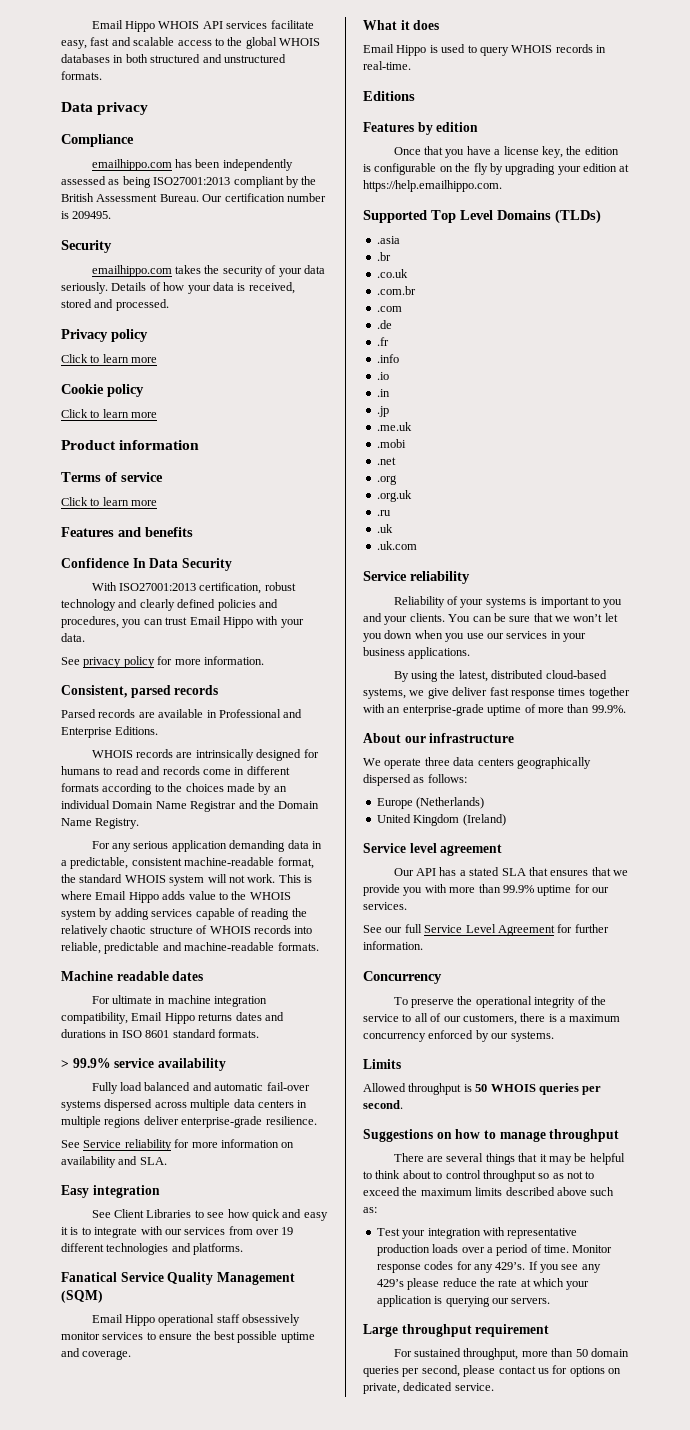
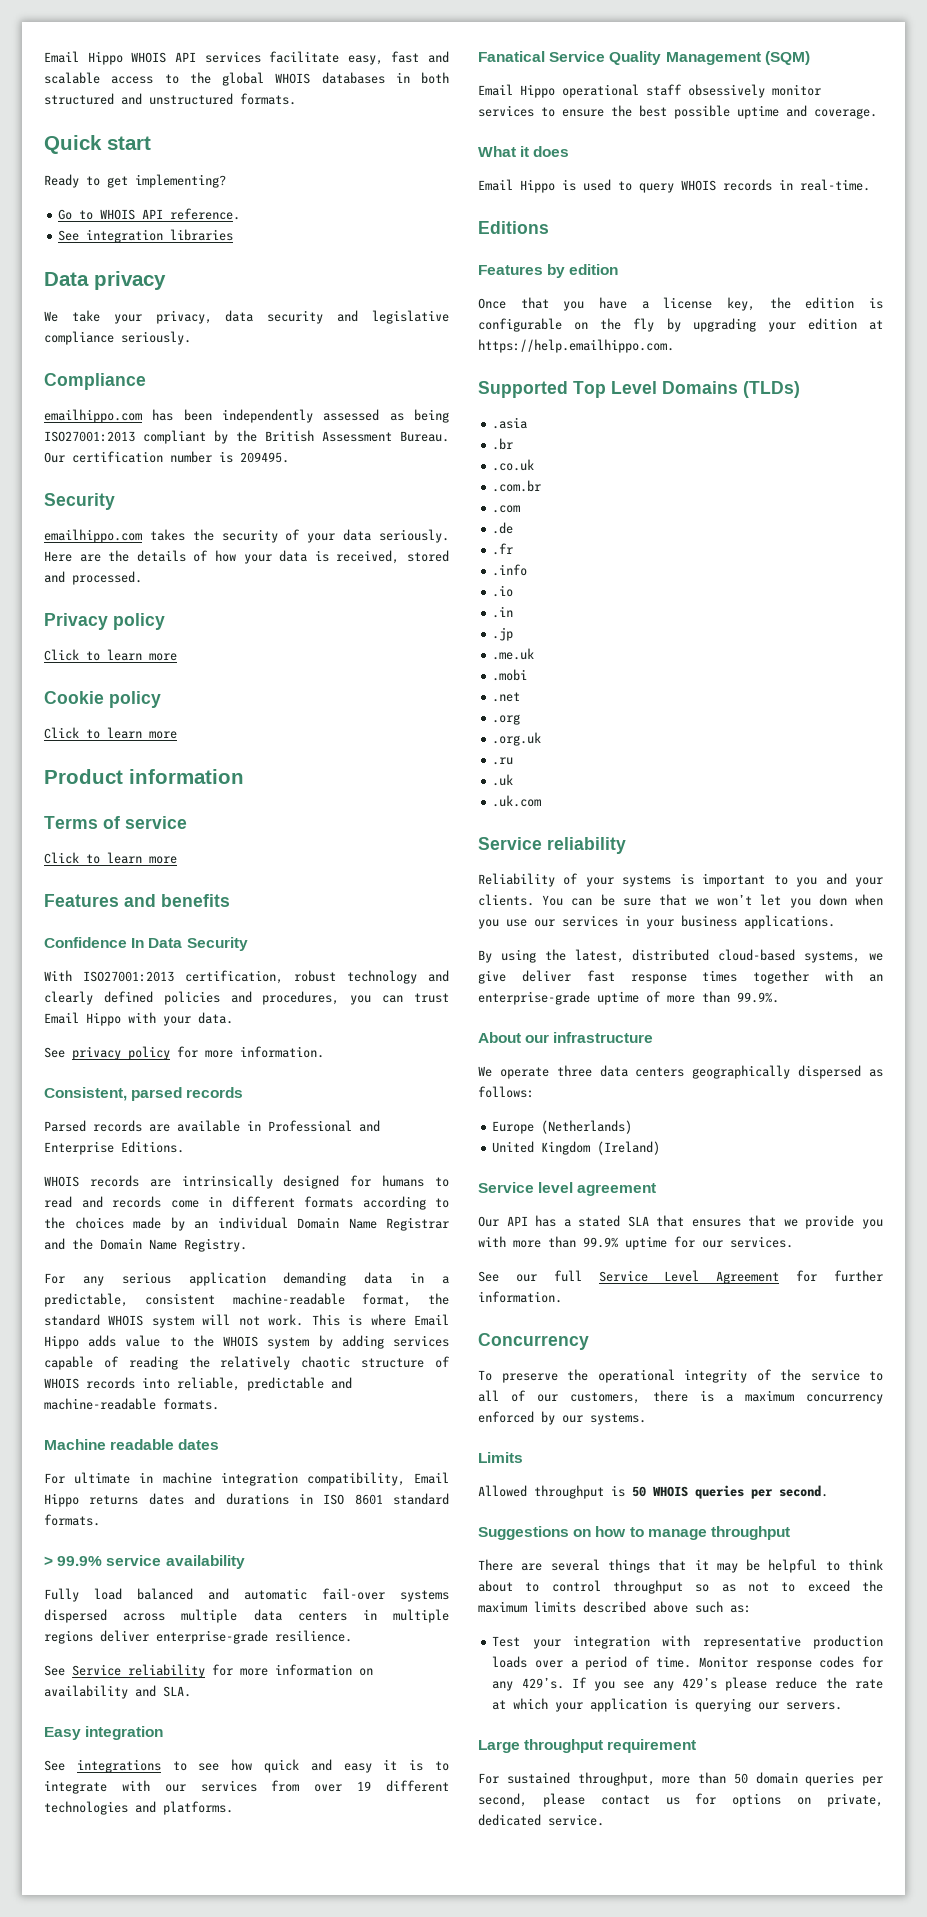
[61,102,149,115] Data privacy -> [44,135,151,154] [44,174,226,188] [58,208,241,220] [58,229,234,243] [44,271,166,290] [44,310,449,324] [44,331,191,345] Quick start // Ready to get implementing? // Go to WHOIS API reference. // See integration libraries // Data privacy // We take your privacy, data security and legislative compliance seriously.
[111,282,147,291] Details -> [44,550,186,562] Here are the details
[114,1209,192,1218] Client Libraries -> [76,1759,161,1773] integrations

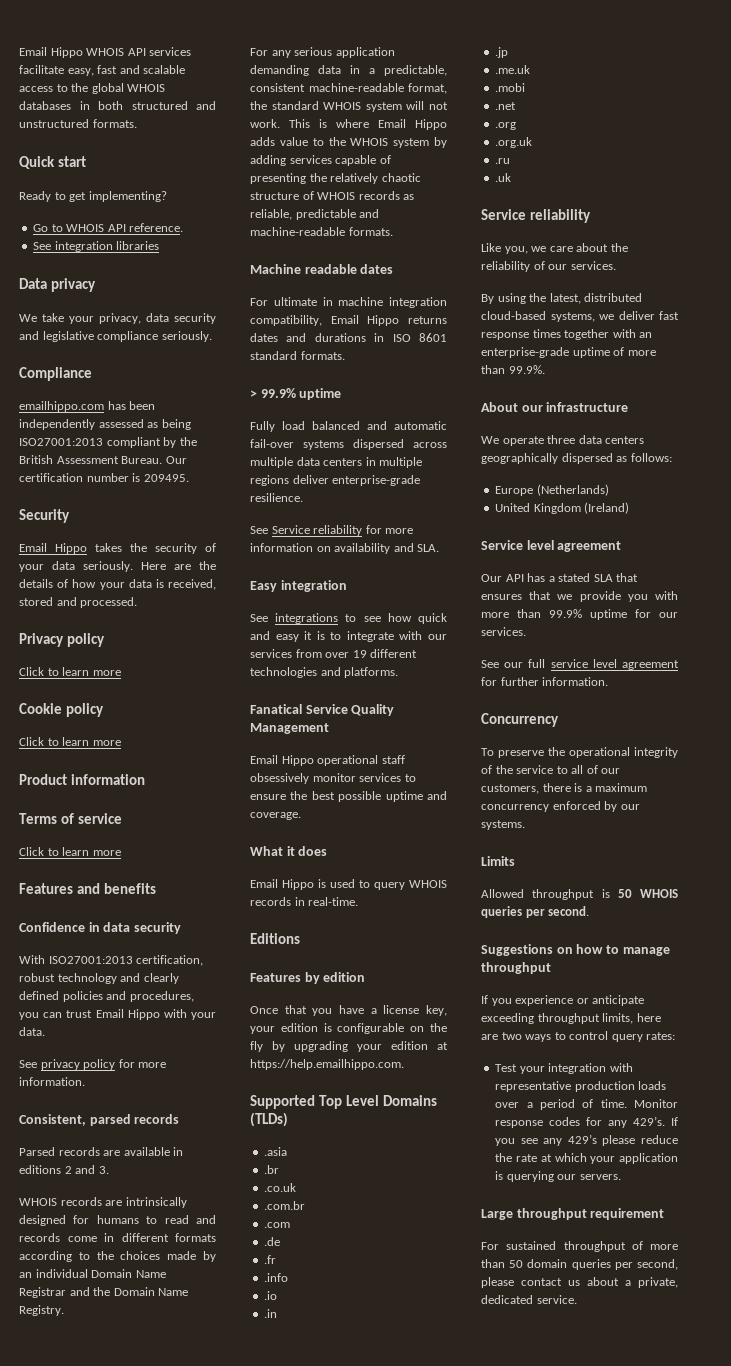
[44,529,142,543] emailhippo.com -> [19,543,87,554] Email Hippo
[131,937,248,951] In Data Security -> [88,922,181,934] in data security
[268,1120,380,1132] [44,1141,184,1155] Professional and Enterprise Editions. -> [19,1165,109,1174] editions 2 and 3.
[128,1356,178,1370] reading -> [250,173,306,184] presenting
[142,1377,170,1389] into -> [403,194,415,200] as
[106,1555,245,1569] service availability -> [299,388,342,400] uptime
[764,51,810,65] (SQM) -> (329, 728) none
[769,297,791,309] the -> [250,1026,275,1034] your
[492,795,542,807] // .uk.com -> (512, 177) none
[478,873,884,887] [478,894,883,908] [478,915,835,929] Reliability of your systems is important to you and your clients. You can be sure that we won’t let you down when you use our services in your business applications. -> [481,243,628,254] [481,261,616,272] Like you, we care about the reliability of our services.
[478,970,506,984] give -> (614, 317) none
[598,1270,780,1284] Service Level Agreement -> [550,659,679,670] service level agreement
[478,1559,884,1573] [478,1580,883,1594] [478,1601,751,1613] There are several things that it may be helpful to think about to control throughput so as not to exceed the maximum limits described above such as: -> [481,995,645,1006] [481,1013,661,1024] [481,1031,676,1042] If you experience or anticipate exceeding throughput limits, here are two ways to control query rates:
[577,1772,655,1786] throughput, -> [563,1241,643,1252] throughput of
[695,1793,812,1807] for options on -> [587,1277,631,1286] about a

